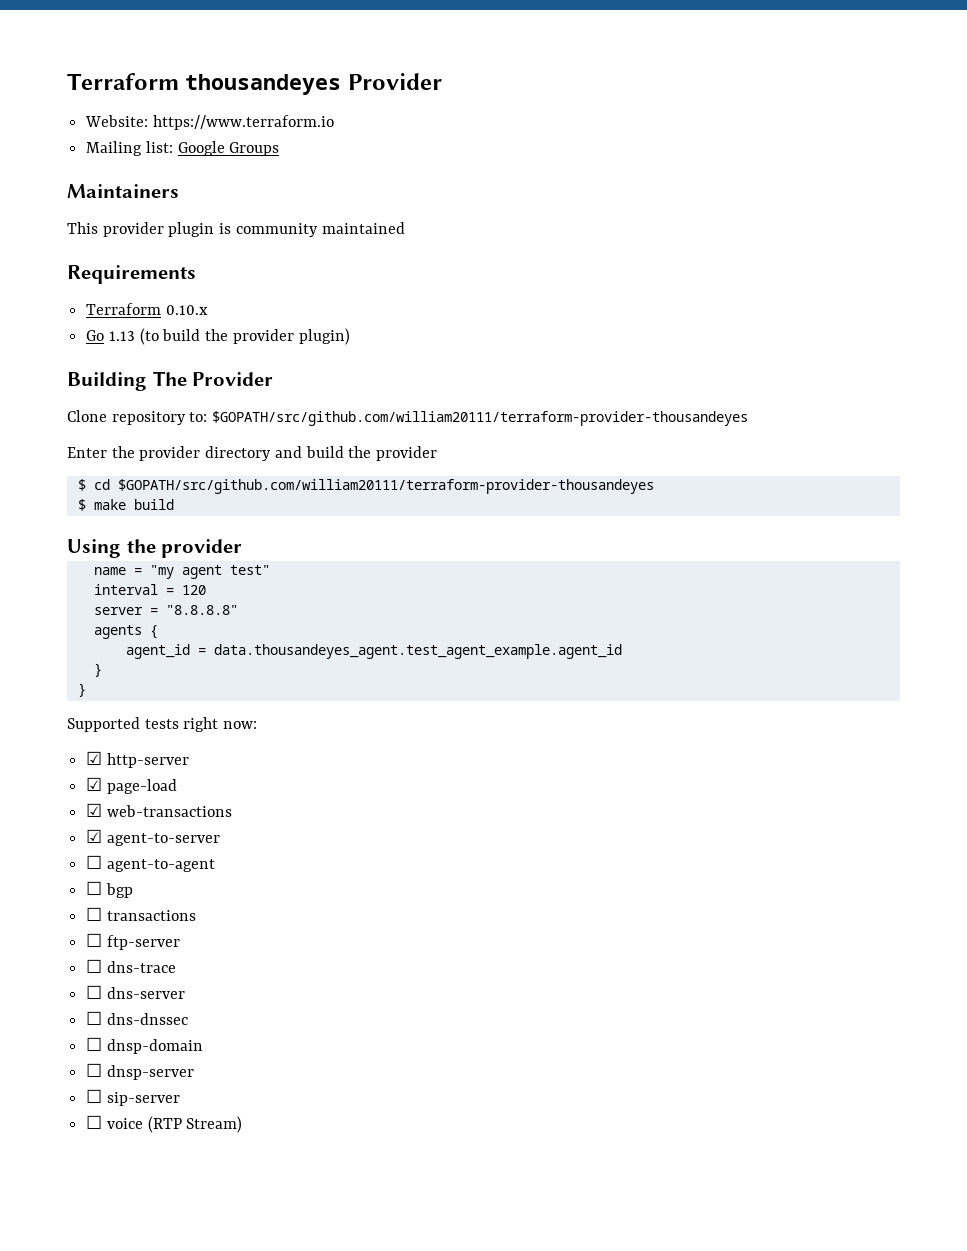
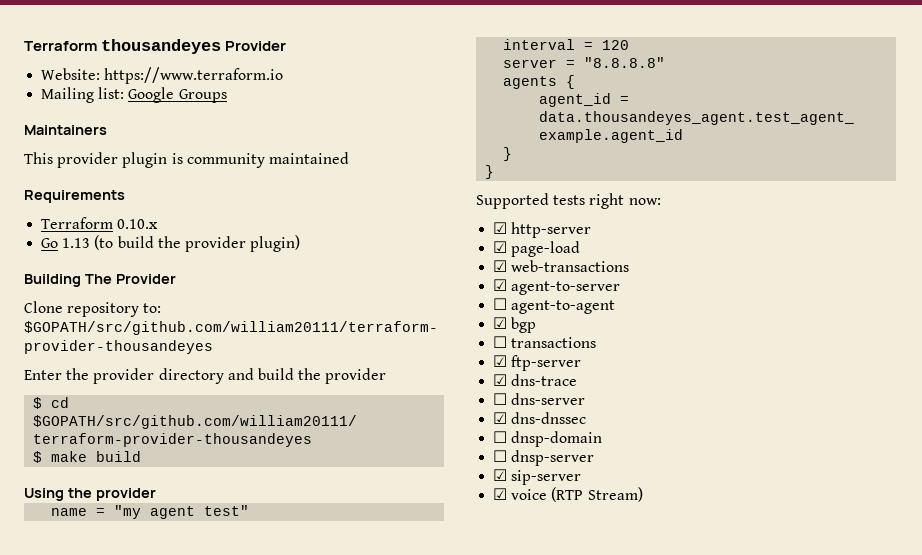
[86,881,103,895] ☐ -> [493,317,508,329] ☑
[86,933,103,947] ☐ -> [493,355,508,367] ☑
[86,959,103,973] ☐ -> [493,374,508,386] ☑
[86,1011,103,1025] ☐ -> [493,412,508,424] ☑
[86,1089,103,1103] ☐ -> [493,469,508,481] ☑
[86,1115,103,1129] ☐ -> [493,488,508,500] ☑

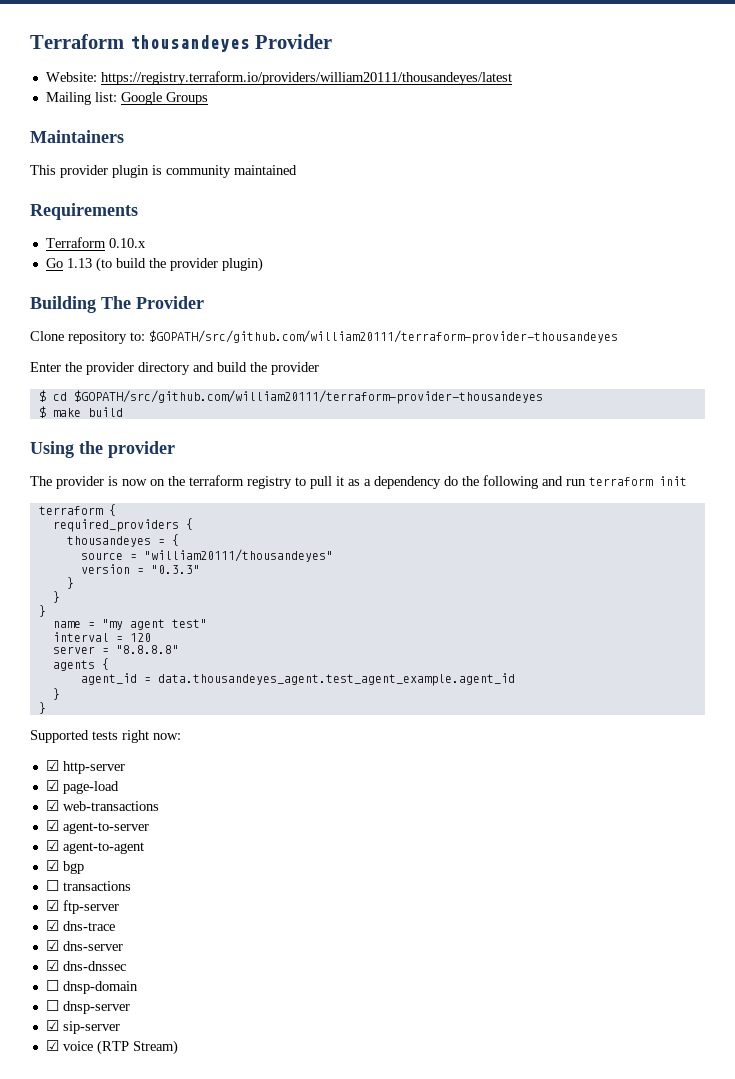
[104,67,284,84] https://www.terraform.io -> [100,71,512,85] https://registry.terraform.io/providers/william20111/thousandeyes/latest
(156, 494) none -> [30,475,687,489] [38,504,116,516] [52,518,193,532] [66,534,179,547] [80,549,333,562] [80,564,200,574] [66,577,74,589] [52,591,60,603] [38,605,46,617] // The provider is now on the terraform registry to pull it as a dependency do the following and run terraform init // terraform { // required_providers { // thousandeyes = { // source = "william20111/thousandeyes" // version = "0.3.3" // } // } // }
[493,298,508,310] ☐ -> [45,840,59,851] ☑
[493,393,508,405] ☐ -> [45,940,59,951] ☑

